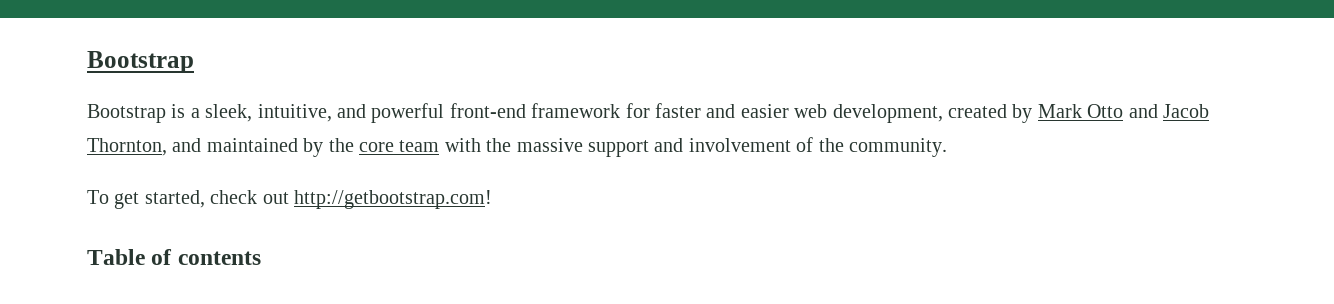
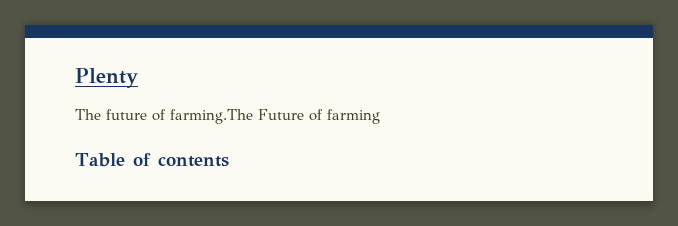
[87,51,194,73] [87,103,1209,123] [87,137,947,157] [87,190,492,209] Bootstrap // Bootstrap is a sleek, intuitive, and powerful front-end framework for faster and easier web development, created by Mark Otto and Jacob Thornton, and maintained by the core team with the massive support and involvement of the community. // To get started, check out http://getbootstrap.com! -> [75,68,138,88] [75,109,380,124] Plenty // The future of farming.The Future of farming

